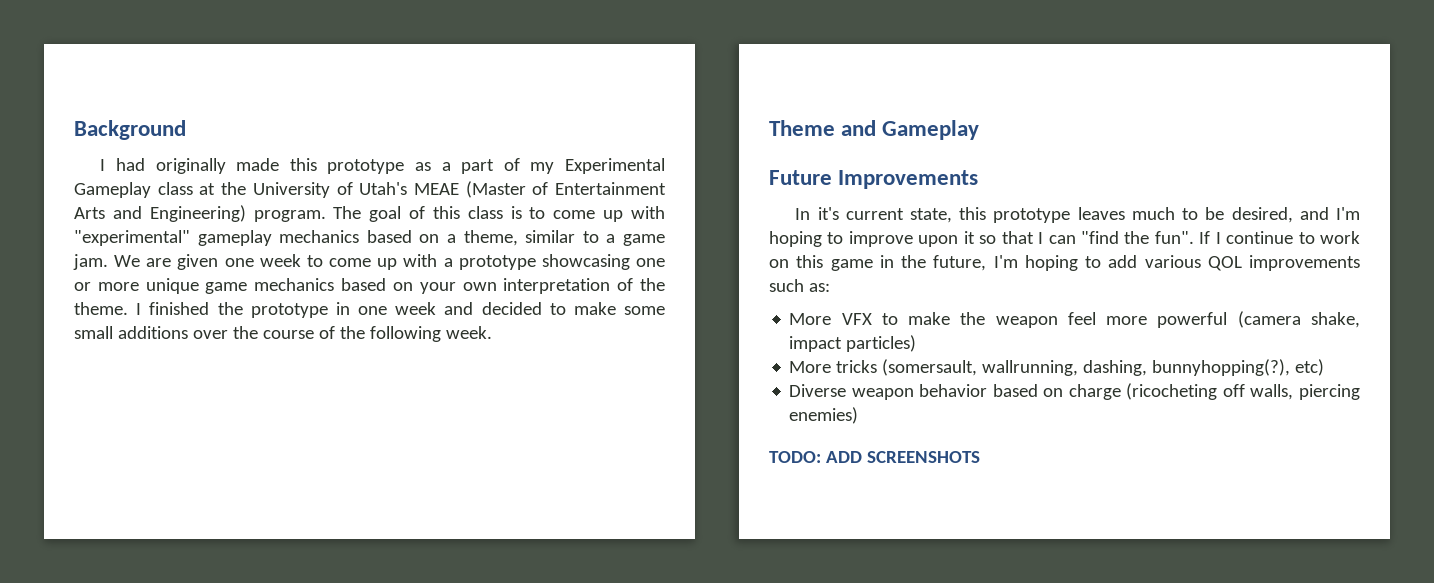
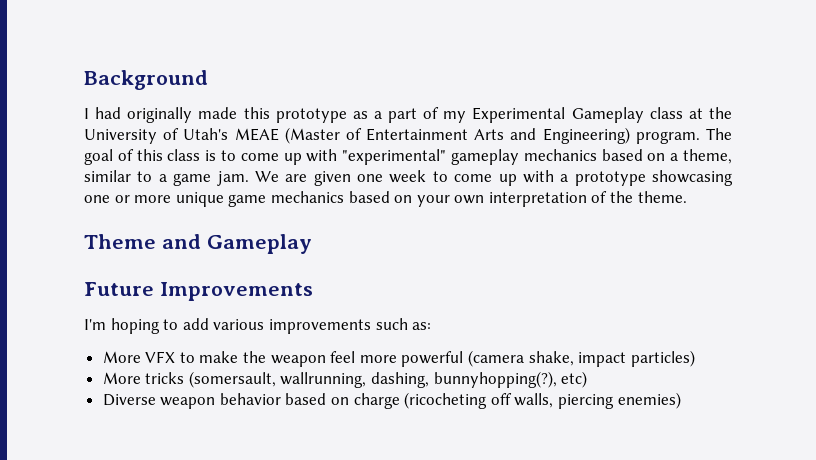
[136,302,666,318] [74,326,492,342] I finished the prototype in one week and decided to make some small additions over the course of the following week. -> (687, 197) none
[795,207,1360,223] [769,231,1360,247] [769,255,987,271] In it's current state, this prototype leaves much to be desired, and I'm hoping to improve upon it so that I can "find the fun". If I continue to work on this game in the future, -> (313, 291) none
[1207,256,1242,271] QOL -> (265, 324) none
[769,451,980,463] // TODO: ADD SCREENSHOTS -> (681, 400) none

